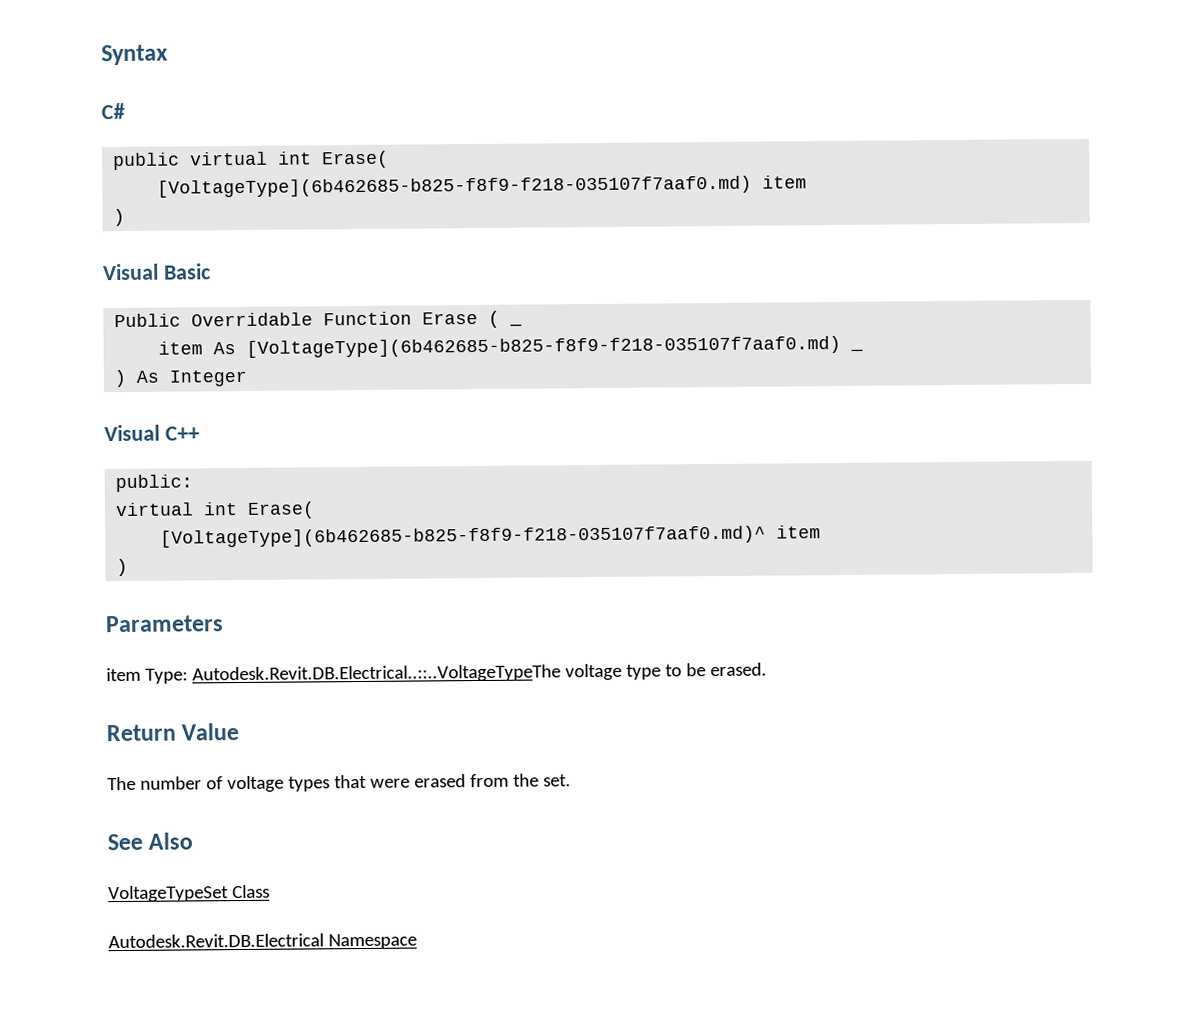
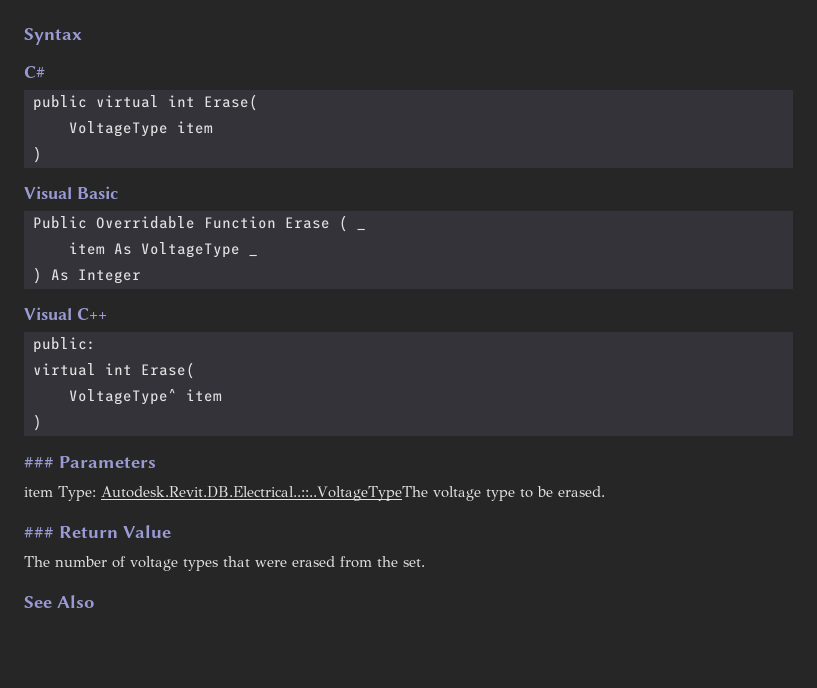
[157,175,753,198] [VoltageType](6b462685-b825-f8f9-f218-035107f7aaf0.md) -> [69,121,168,137] VoltageType
[246,335,842,358] [VoltageType](6b462685-b825-f8f9-f218-035107f7aaf0.md) -> [141,242,240,258] VoltageType
[160,525,822,548] [116,558,129,577] [VoltageType](6b462685-b825-f8f9-f218-035107f7aaf0.md)^ item // ) // -> [69,389,222,405] [33,414,42,431] [24,457,54,468] VoltageType^ item // ) // ###
(767, 669) none -> [24,527,54,538] ###
[108,884,270,903] [108,933,417,950] // VoltageTypeSet Class // Autodesk.Revit.DB.Electrical Namespace -> (94, 601) none

